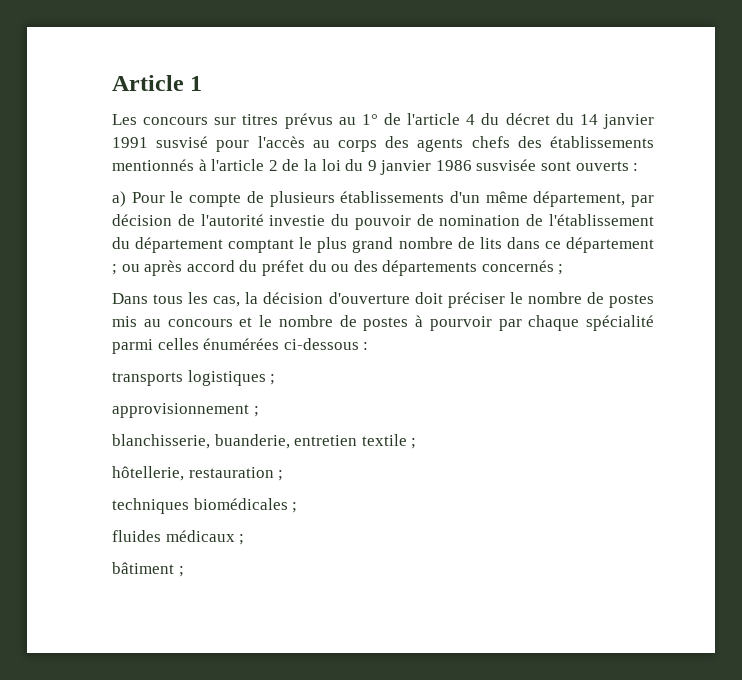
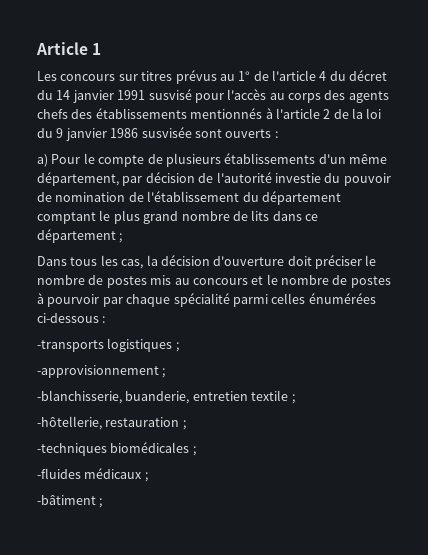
[121,260,564,276] ou après accord du préfet du ou des départements concernés ; -> (123, 238) none
[112,372,183,386] transports -> [37,340,104,352] -transports
[112,403,259,418] [112,434,210,449] approvisionnement ; // blanchisserie, -> [37,365,166,378] [37,390,122,404] -approvisionnement ; // -blanchisserie,
[112,466,184,481] hôtellerie, -> [37,416,102,430] -hôtellerie,
[112,498,189,514] techniques -> [37,443,107,456] -techniques
[112,530,161,542] fluides -> [37,468,81,479] -fluides
[112,562,174,574] bâtiment -> [37,495,96,505] -bâtiment

